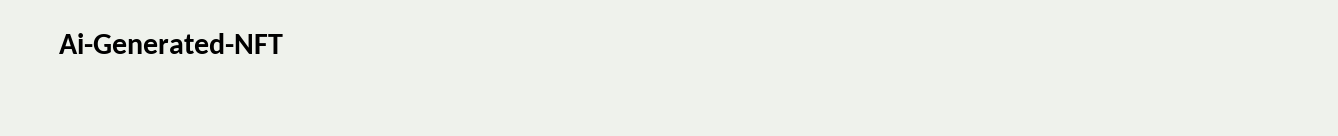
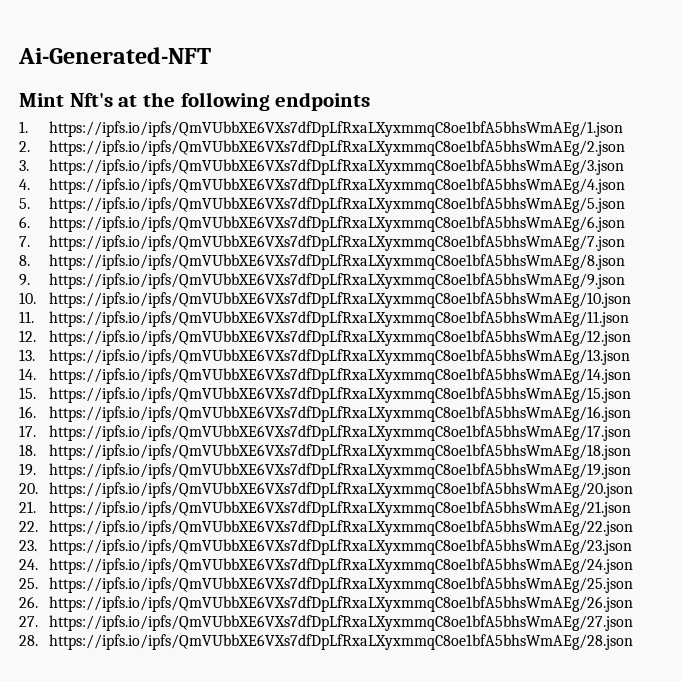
(283, 43) none -> [19,92,371,111] [19,121,623,137] [19,140,625,156] [19,159,624,175] [19,178,625,194] [19,197,625,213] [19,216,625,232] [19,235,625,251] [19,254,625,270] [19,273,625,289] [19,292,631,308] [19,311,629,327] [19,330,631,346] [19,349,630,365] [19,368,631,384] [19,387,631,403] [19,406,631,422] [19,425,631,441] [19,444,631,460] [19,463,631,479] [19,482,633,498] [19,501,631,517] [19,520,633,536] [19,539,632,555] [19,558,633,574] [19,577,633,593] [19,596,633,612] [19,615,633,631] [19,634,633,650] // Mint Nft's at the following endpoints // 1. https://ipfs.io/ipfs/QmVUbbXE6VXs7dfDpLfRxaLXyxmmqC8oe1bfA5bhsWmAEg/1.json // 2. https://ipfs.io/ipfs/QmVUbbXE6VXs7dfDpLfRxaLXyxmmqC8oe1bfA5bhsWmAEg/2.json // 3. https://ipfs.io/ipfs/QmVUbbXE6VXs7dfDpLfRxaLXyxmmqC8oe1bfA5bhsWmAEg/3.json // 4. https://ipfs.io/ipfs/QmVUbbXE6VXs7dfDpLfRxaLXyxmmqC8oe1bfA5bhsWmAEg/4.json // 5. https://ipfs.io/ipfs/QmVUbbXE6VXs7dfDpLfRxaLXyxmmqC8oe1bfA5bhsWmAEg/5.json // 6. https://ipfs.io/ipfs/QmVUbbXE6VXs7dfDpLfRxaLXyxmmqC8oe1bfA5bhsWmAEg/6.json // 7. https://ipfs.io/ipfs/QmVUbbXE6VXs7dfDpLfRxaLXyxmmqC8oe1bfA5bhsWmAEg/7.json // 8. https://ipfs.io/ipfs/QmVUbbXE6VXs7dfDpLfRxaLXyxmmqC8oe1bfA5bhsWmAEg/8.json // 9. https://ipfs.io/ipfs/QmVUbbXE6VXs7dfDpLfRxaLXyxmmqC8oe1bfA5bhsWmAEg/9.json // 10. https://ipfs.io/ipfs/QmVUbbXE6VXs7dfDpLfRxaLXyxmmqC8oe1bfA5bhsWmAEg/10.json // 11. https://ipfs.io/ipfs/QmVUbbXE6VXs7dfDpLfRxaLXyxmmqC8oe1bfA5bhsWmAEg/11.json // 12. https://ipfs.io/ipfs/QmVUbbXE6VXs7dfDpLfRxaLXyxmmqC8oe1bfA5bhsWmAEg/12.json // 13. https://ipfs.io/ipfs/QmVUbbXE6VXs7dfDpLfRxaLXyxmmqC8oe1bfA5bhsWmAEg/13.json // 14. https://ipfs.io/ipfs/QmVUbbXE6VXs7dfDpLfRxaLXyxmmqC8oe1bfA5bhsWmAEg/14.json // 15. https://ipfs.io/ipfs/QmVUbbXE6VXs7dfDpLfRxaLXyxmmqC8oe1bfA5bhsWmAEg/15.json // 16. https://ipfs.io/ipfs/QmVUbbXE6VXs7dfDpLfRxaLXyxmmqC8oe1bfA5bhsWmAEg/16.json // 17. https://ipfs.io/ipfs/QmVUbbXE6VXs7dfDpLfRxaLXyxmmqC8oe1bfA5bhsWmAEg/17.json // 18. https://ipfs.io/ipfs/QmVUbbXE6VXs7dfDpLfRxaLXyxmmqC8oe1bfA5bhsWmAEg/18.json // 19. https://ipfs.io/ipfs/QmVUbbXE6VXs7dfDpLfRxaLXyxmmqC8oe1bfA5bhsWmAEg/19.json // 20. https://ipfs.io/ipfs/QmVUbbXE6VXs7dfDpLfRxaLXyxmmqC8oe1bfA5bhsWmAEg/20.json // 21. https://ipfs.io/ipfs/QmVUbbXE6VXs7dfDpLfRxaLXyxmmqC8oe1bfA5bhsWmAEg/21.json // 22. https://ipfs.io/ipfs/QmVUbbXE6VXs7dfDpLfRxaLXyxmmqC8oe1bfA5bhsWmAEg/22.json // 23. https://ipfs.io/ipfs/QmVUbbXE6VXs7dfDpLfRxaLXyxmmqC8oe1bfA5bhsWmAEg/23.json // 24. https://ipfs.io/ipfs/QmVUbbXE6VXs7dfDpLfRxaLXyxmmqC8oe1bfA5bhsWmAEg/24.json // 25. https://ipfs.io/ipfs/QmVUbbXE6VXs7dfDpLfRxaLXyxmmqC8oe1bfA5bhsWmAEg/25.json // 26. https://ipfs.io/ipfs/QmVUbbXE6VXs7dfDpLfRxaLXyxmmqC8oe1bfA5bhsWmAEg/26.json // 27. https://ipfs.io/ipfs/QmVUbbXE6VXs7dfDpLfRxaLXyxmmqC8oe1bfA5bhsWmAEg/27.json // 28. https://ipfs.io/ipfs/QmVUbbXE6VXs7dfDpLfRxaLXyxmmqC8oe1bfA5bhsWmAEg/28.json

